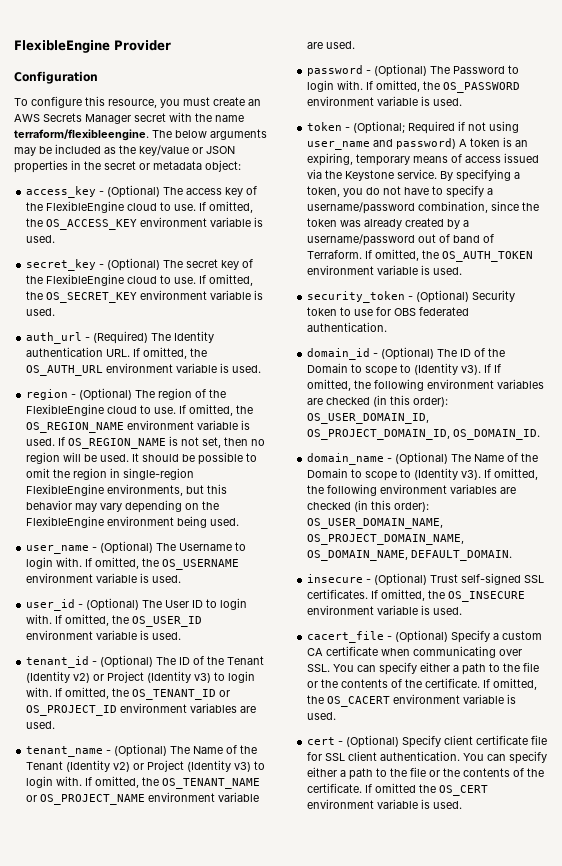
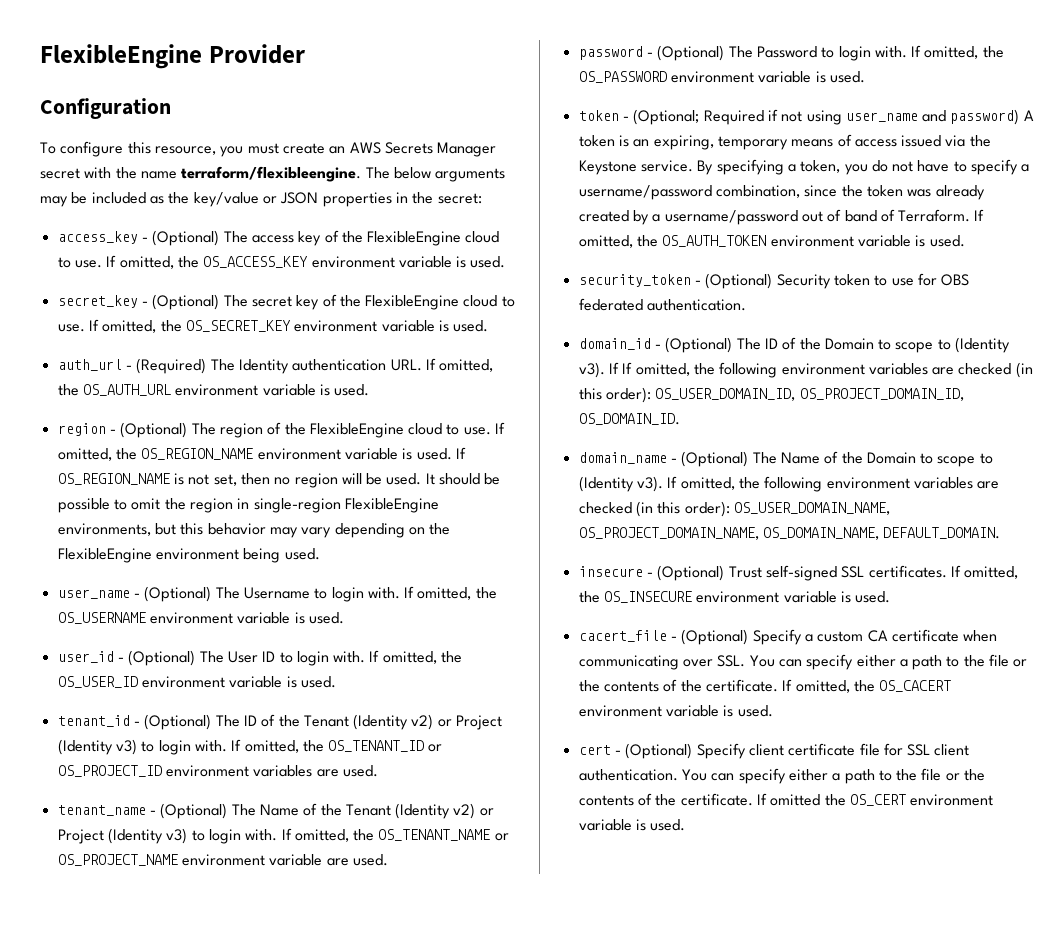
[104,160,241,172] secret or metadata object: -> [437,193,482,204] secret:

